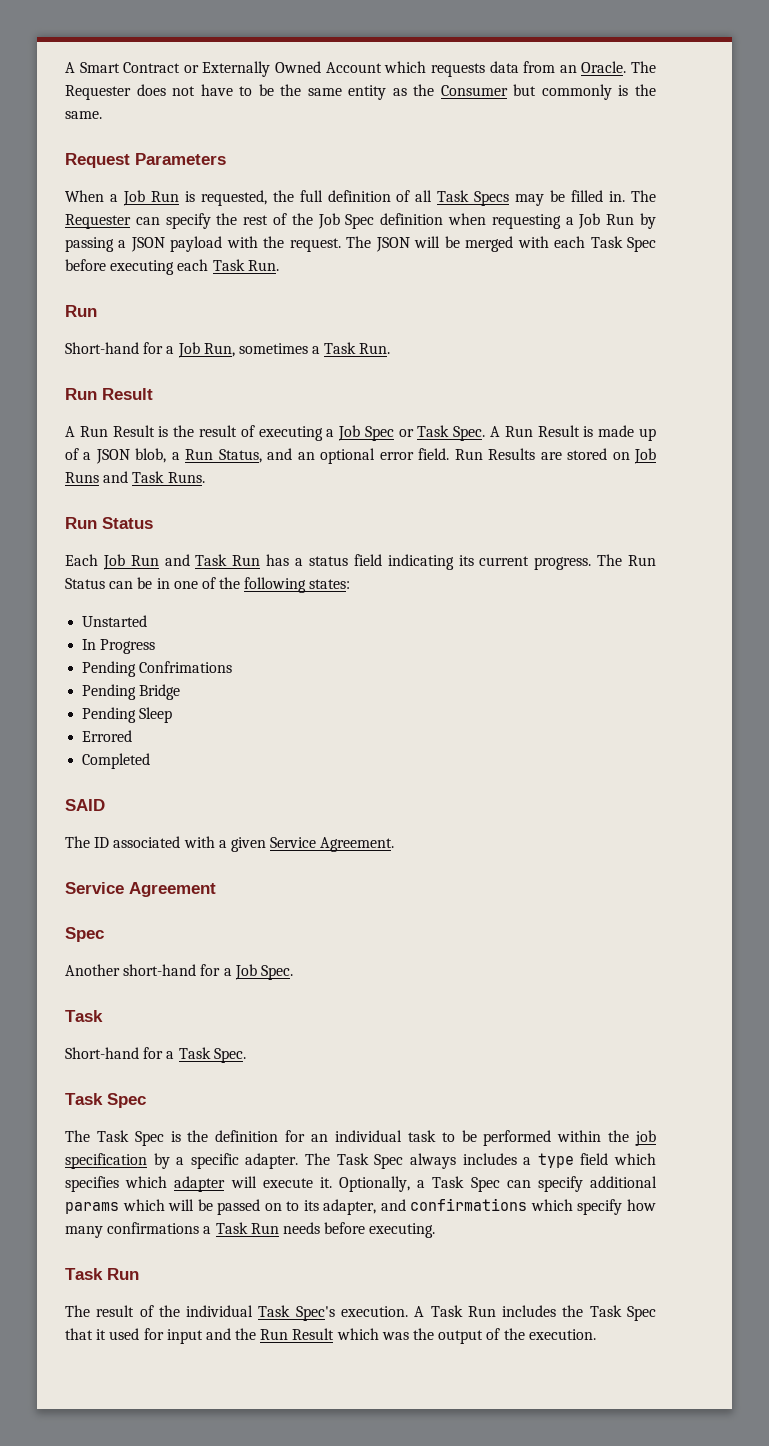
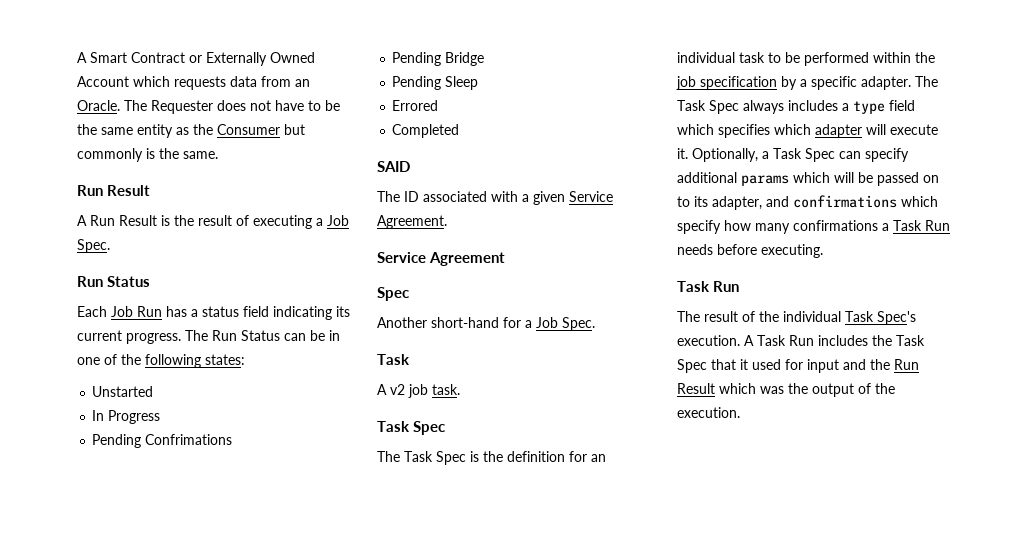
[65,153,226,168] [65,190,656,206] [65,213,656,229] [65,236,657,252] [65,259,279,275] [65,305,97,317] [65,342,391,358] // Request Parameters // When a Job Run is requested, the full definition of all Task Specs may be filled in. The Requester can specify the rest of the Job Spec definition when requesting a Job Run by passing a JSON payload with the request. The JSON will be merged with each Task Spec before executing each Task Run. // Run // Short-hand for a Job Run, sometimes a Task Run. -> (218, 155) none
[364,425,656,441] [65,448,657,464] [65,471,205,483] Spec or Task Spec. A Run Result is made up of a JSON blob, a Run Status, and an optional error field. Run Results are stored on Job Runs and Task Runs. -> [77,239,110,253] Spec.
[164,554,261,566] and Task Run -> (162, 311) none
[65,1047,246,1063] Short-hand for a Task Spec. -> [377,384,460,398] A v2 job task.

